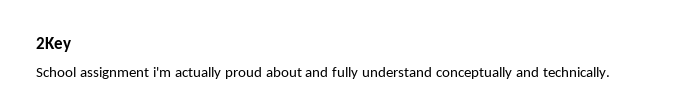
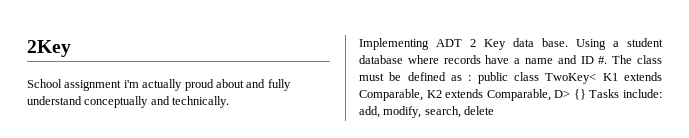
(611, 73) none -> [359,38,663,50] [359,55,662,64] [359,72,662,84] [359,89,662,101] [359,106,495,118] // Implementing ADT 2 Key data base. Using a student database where records have a name and ID #. The class must be defined as : public class TwoKey< K1 extends Comparable, K2 extends Comparable, D> {} Tasks include: add, modify, search, delete

